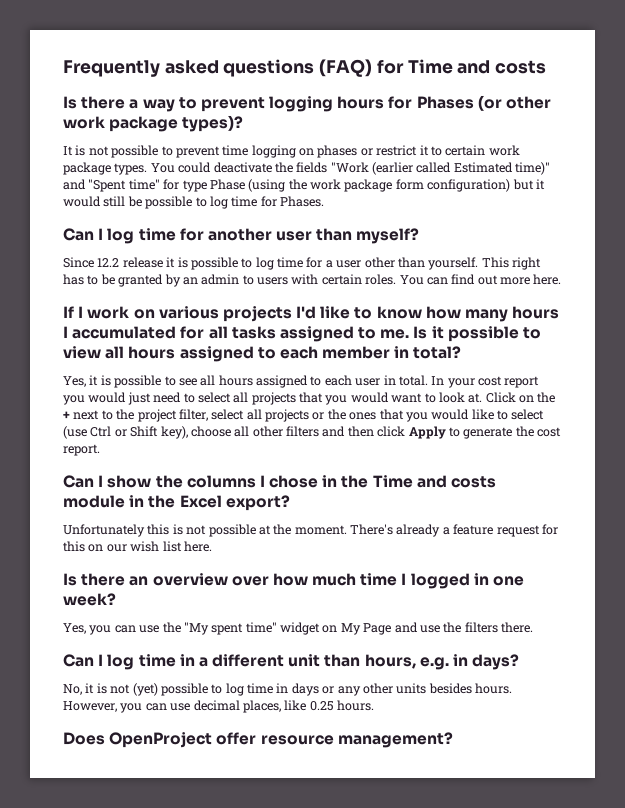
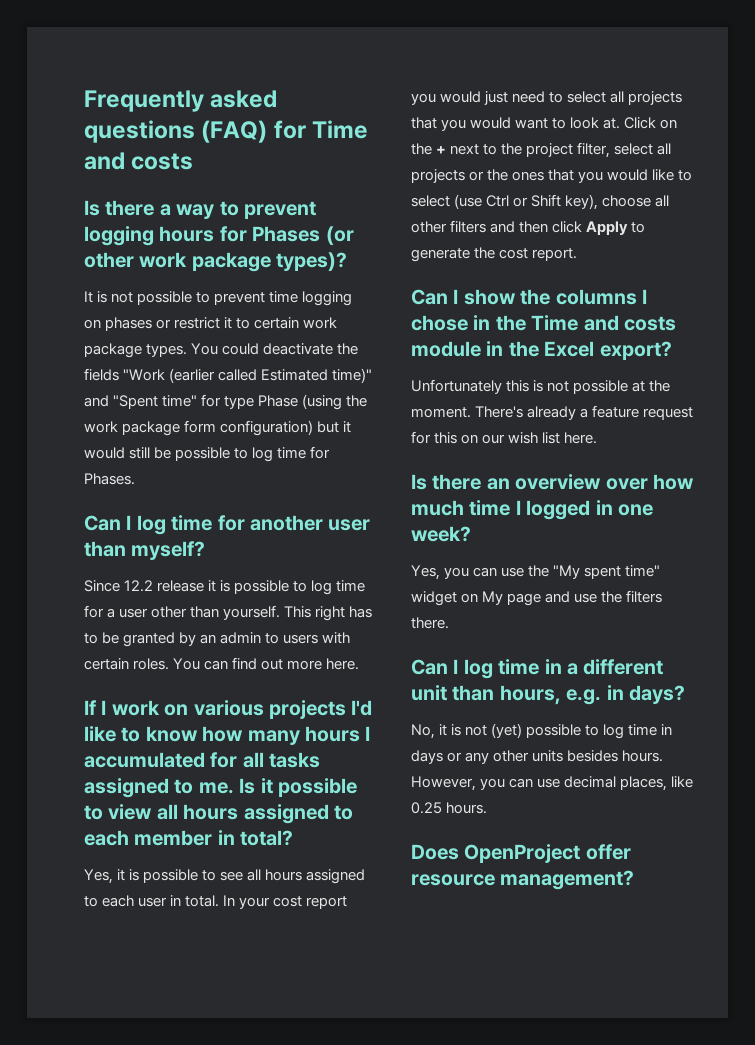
[363,623,392,635] Page -> [507,593,542,606] page

